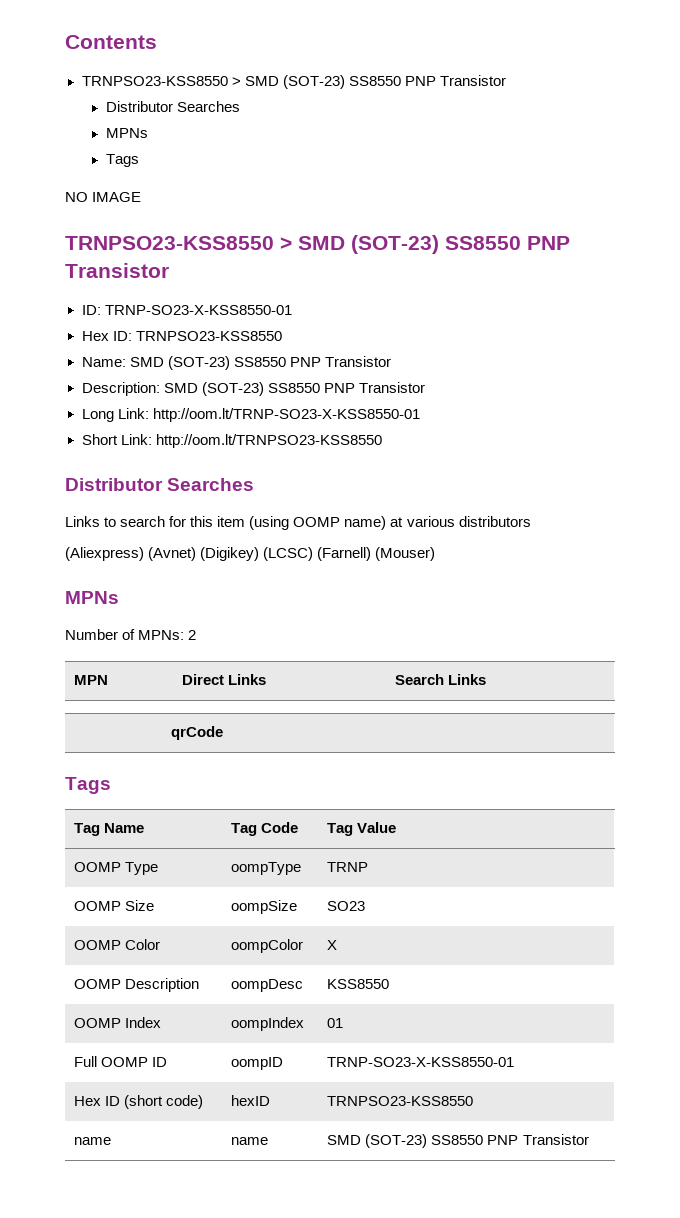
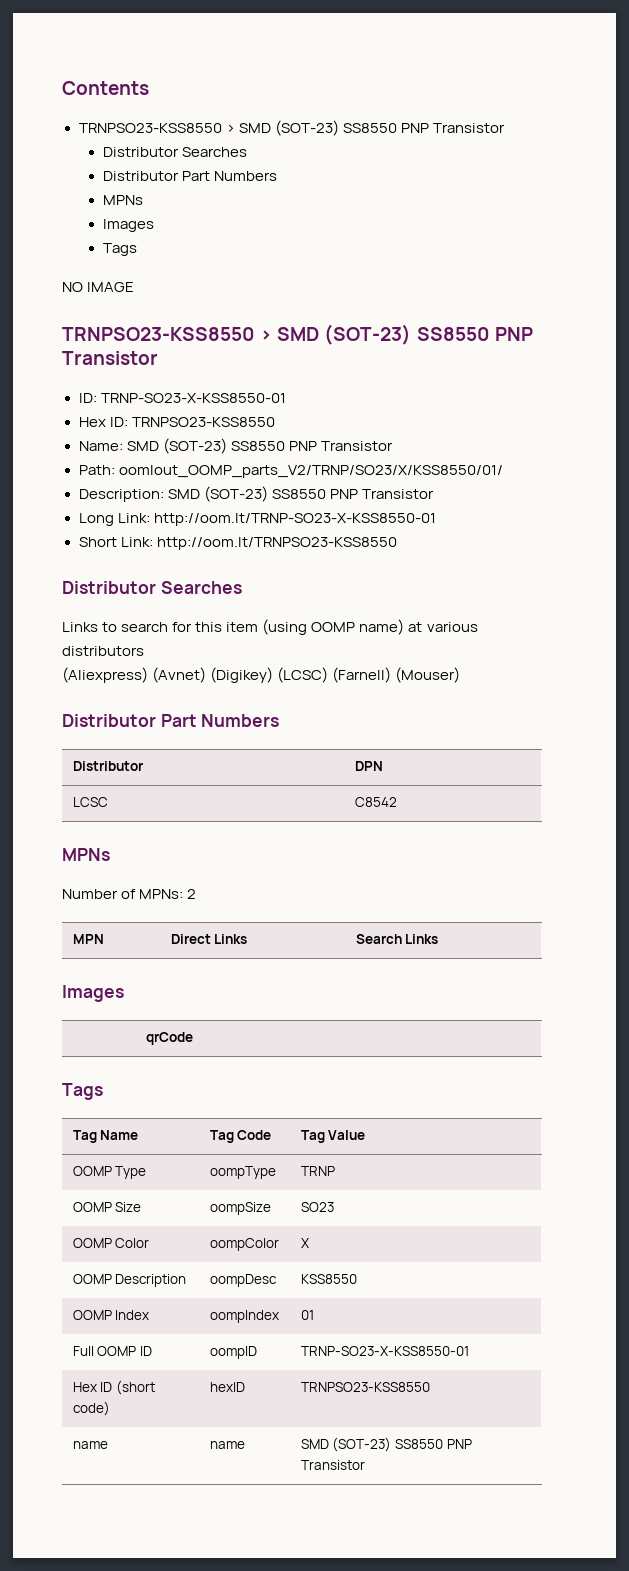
[105,128,148,138] // MPNs -> [102,171,277,181] [102,195,143,205] [102,219,154,232] // Distributor Part Numbers // MPNs // Images
(391, 361) none -> [78,465,503,478] // Path: oomlout_OOMP_parts_V2/TRNP/SO23/X/KSS8550/01/
(436, 554) none -> [62,714,280,727] [72,761,144,771] [354,761,383,771] [72,797,108,807] [354,797,397,807] // Distributor Part Numbers // Distributor | DPN // LCSC | C8542
(487, 679) none -> [62,985,124,1002] // Images

